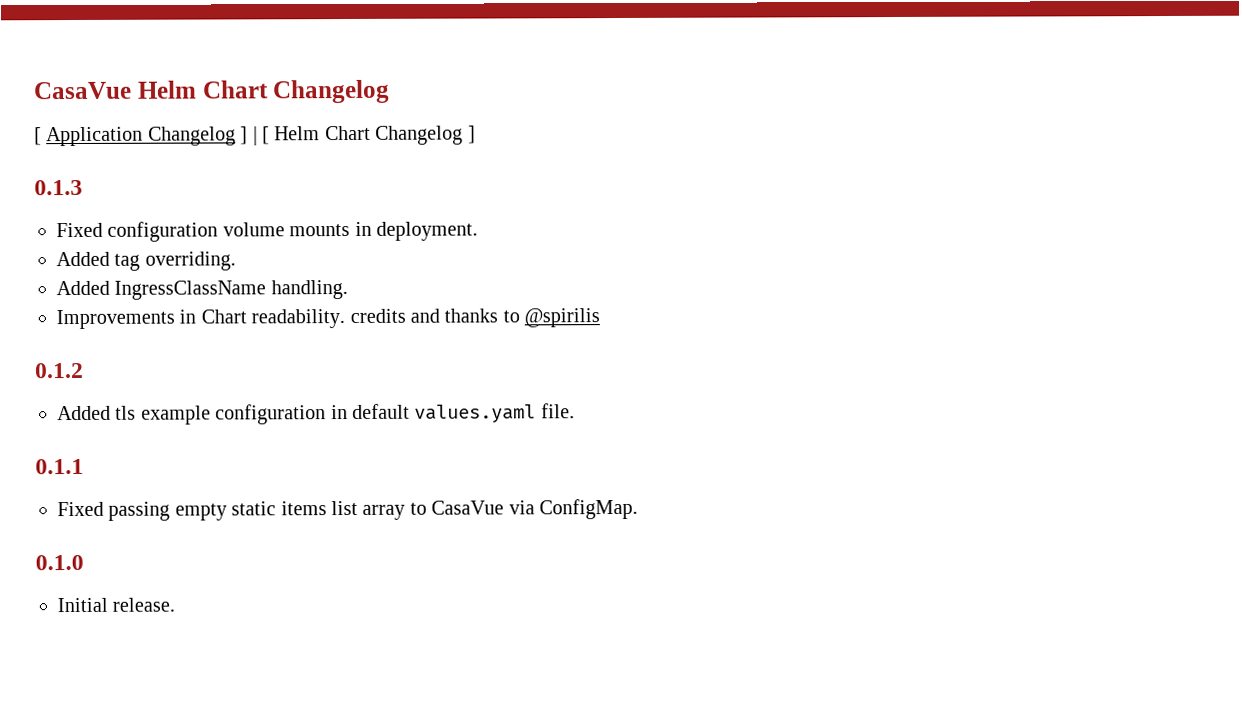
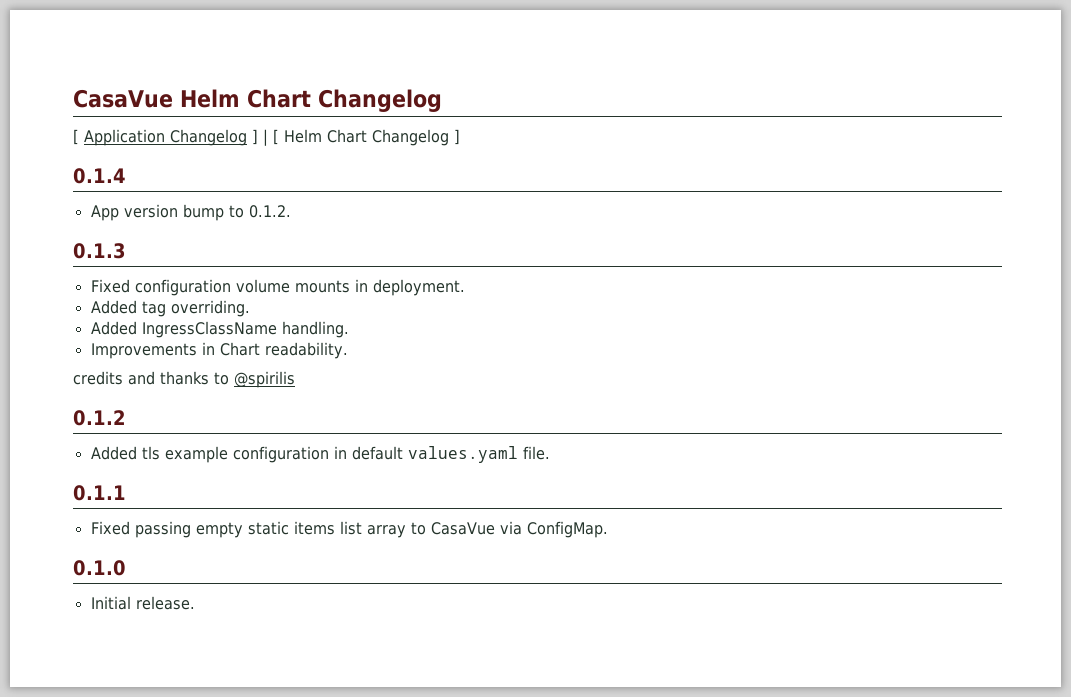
(476, 134) none -> [73,168,126,184] [90,204,291,221] // 0.1.4 // App version bump to 0.1.2.
(346, 319) none -> (348, 350) //

